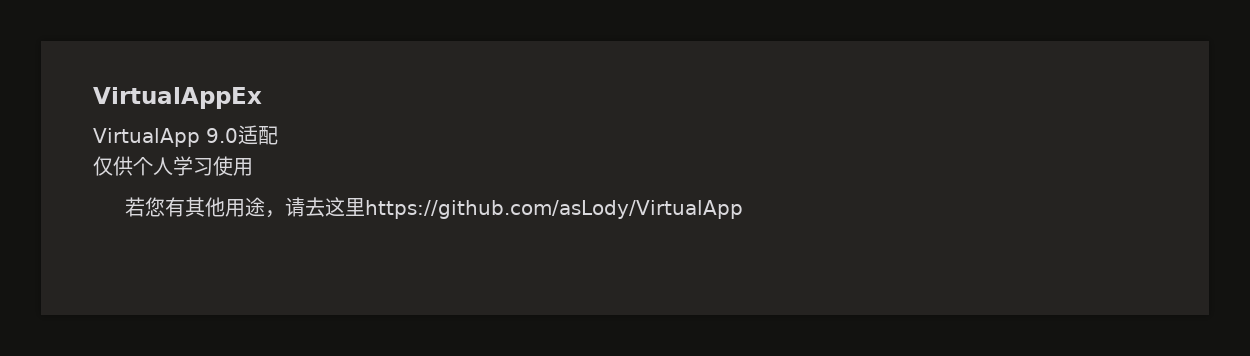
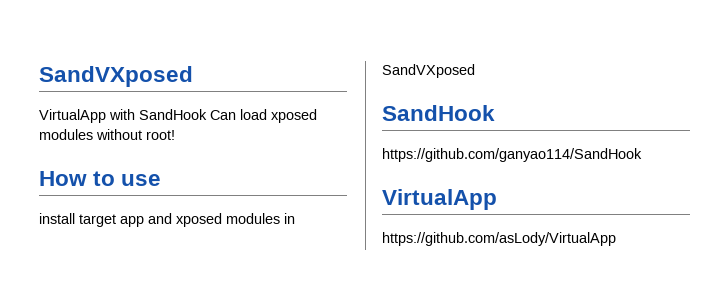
[93,87,262,109] [93,125,278,147] [93,156,253,176] [124,197,365,218] VirtualAppEx // VirtualApp 9.0适配 // 仅供个人学习使用 // 若您有其他用途，请去这里 -> [39,66,193,87] [39,109,317,123] [39,129,175,140] [39,171,162,186] [39,213,295,227] [382,64,475,78] [382,105,495,121] [382,148,642,162] [382,189,497,210] SandVXposed // VirtualApp with SandHook Can load xposed modules without root! // How to use // install target app and xposed modules in SandVXposed // SandHook // https://github.com/ganyao114/SandHook // VirtualApp //

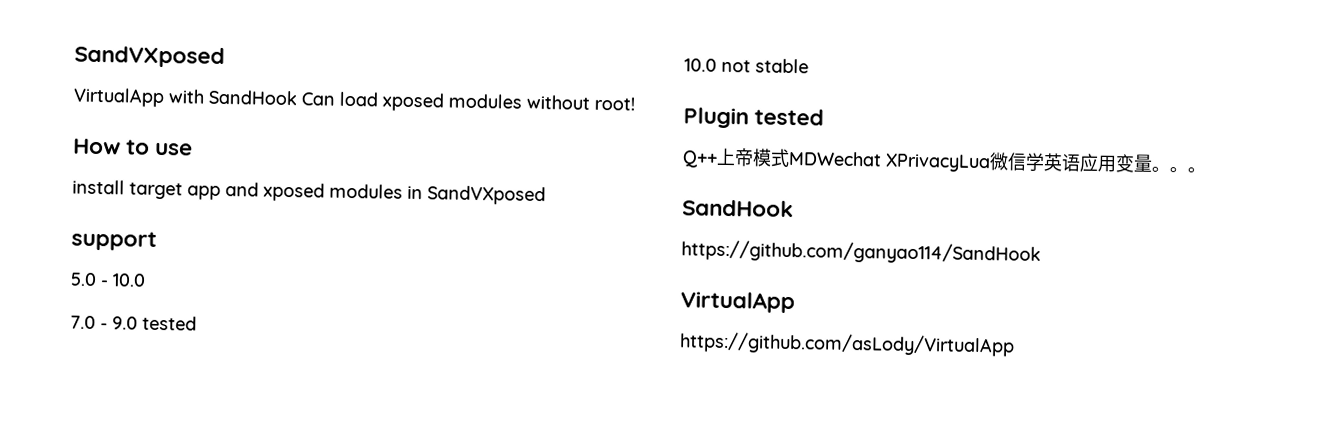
(475, 71) none -> [71,230,157,251] [70,272,146,287] [70,315,197,331] [684,58,809,74] [683,107,825,129] [682,147,1206,173] // support // 5.0 - 10.0 // 7.0 - 9.0 tested // 10.0 not stable // Plugin tested // Q++上帝模式MDWechat XPrivacyLua微信学英语应用变量。。。

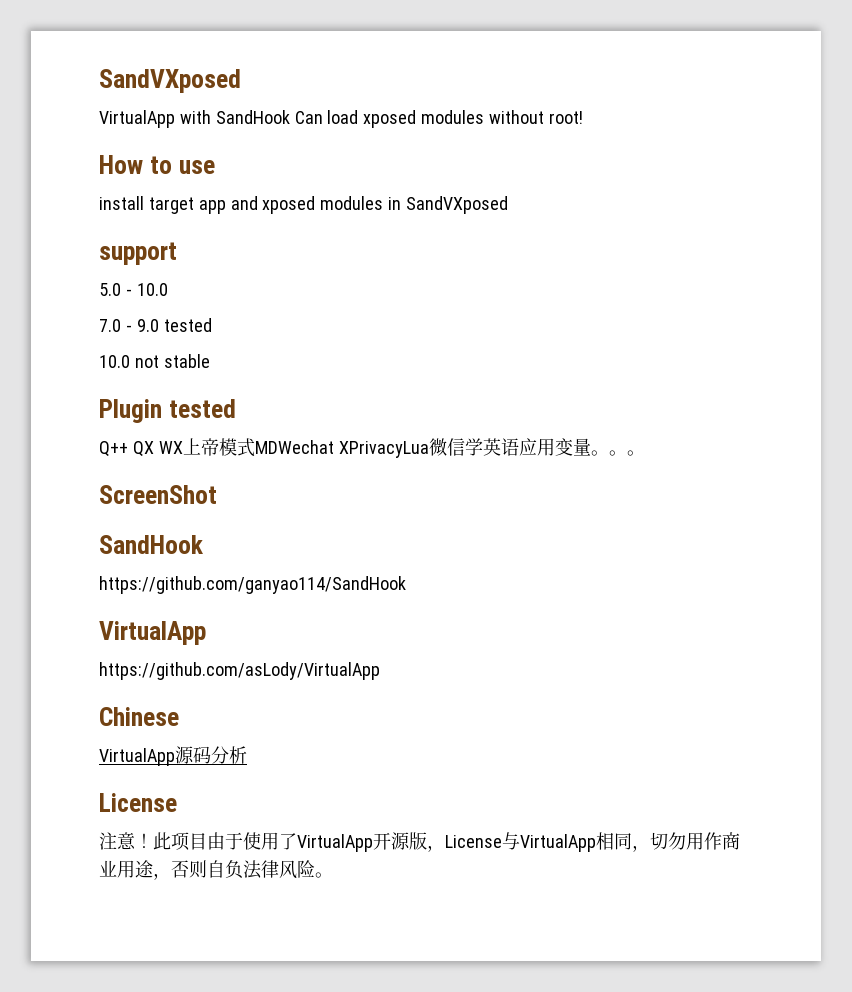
(718, 159) none -> [132,441,183,457] QX WX
(1206, 170) none -> [99,485,217,504] // ScreenShot
(1015, 344) none -> [99,707,179,726] [99,746,247,766] [99,793,177,812] [99,832,740,852] [99,860,333,880] // Chinese // VirtualApp源码分析 // License // 注意！此项目由于使用了VirtualApp开源版，License与VirtualApp相同，切勿用作商业用途，否则自负法律风险。

